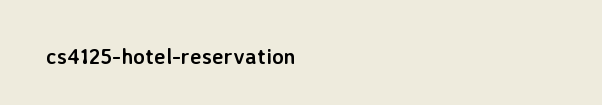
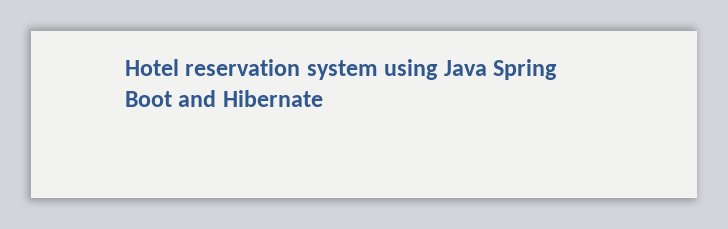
[46,48,295,64] cs4125-hotel-reservation -> [125,59,558,80] [125,90,323,107] Hotel reservation system using Java Spring Boot and Hibernate

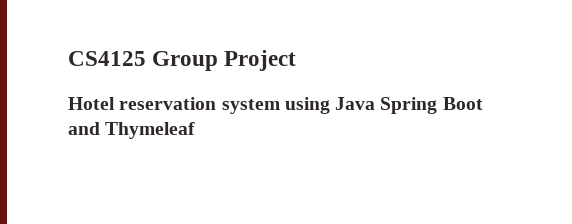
(125, 67) none -> [68,50,297,71] CS4125 Group Project //
[222,90,323,107] Hibernate -> [105,122,196,139] Thymeleaf

